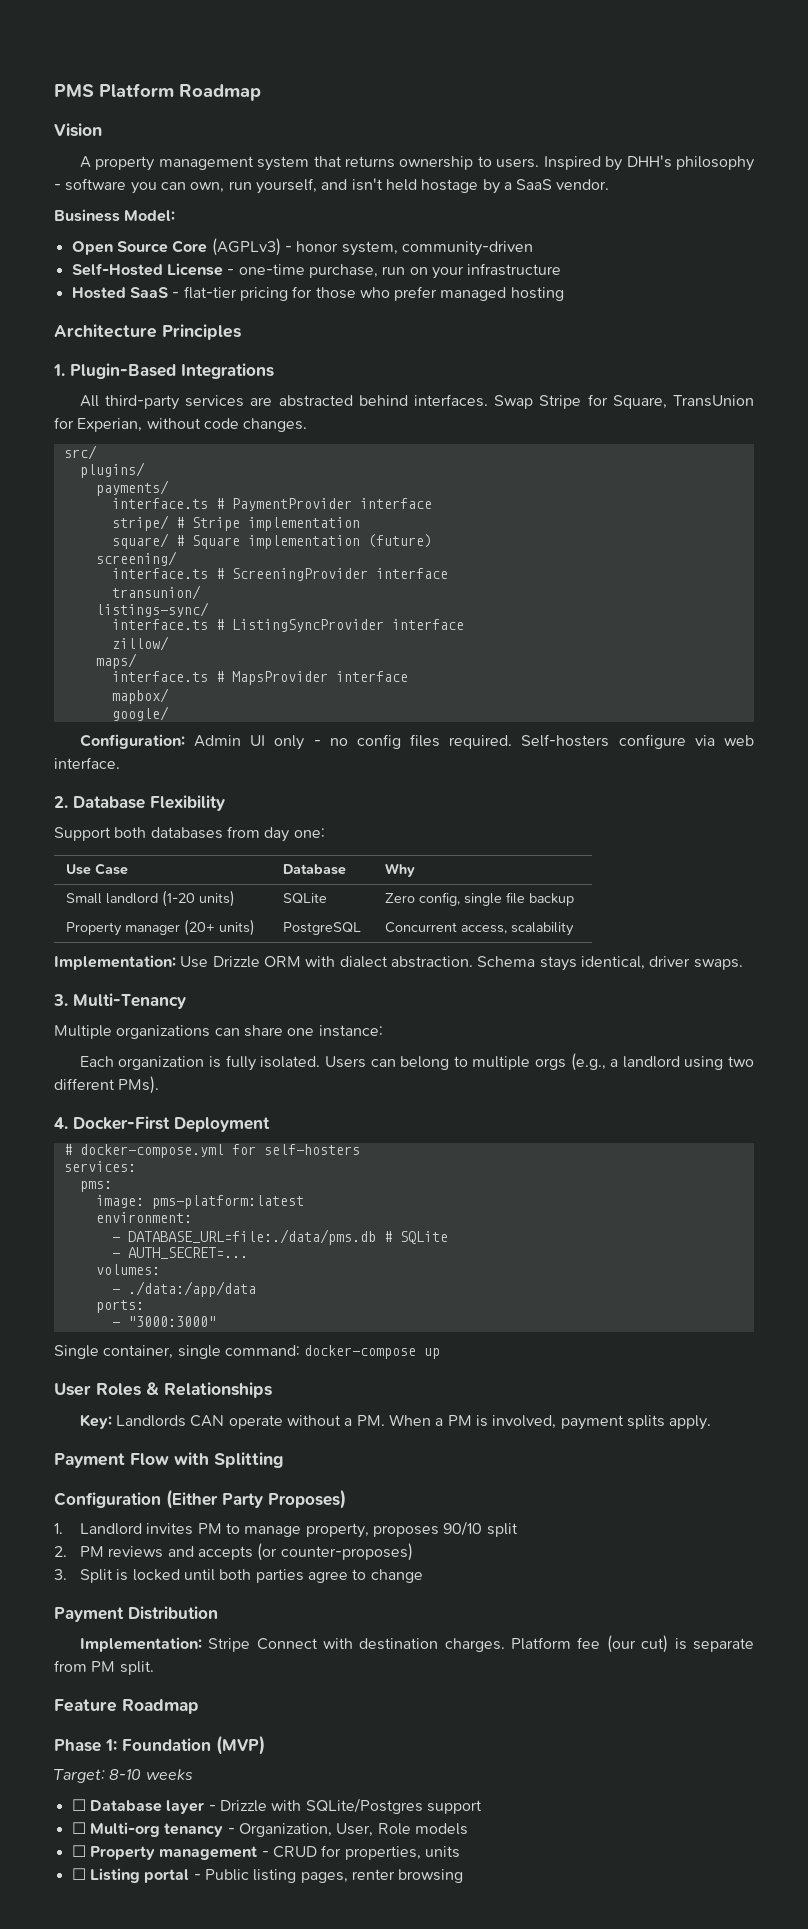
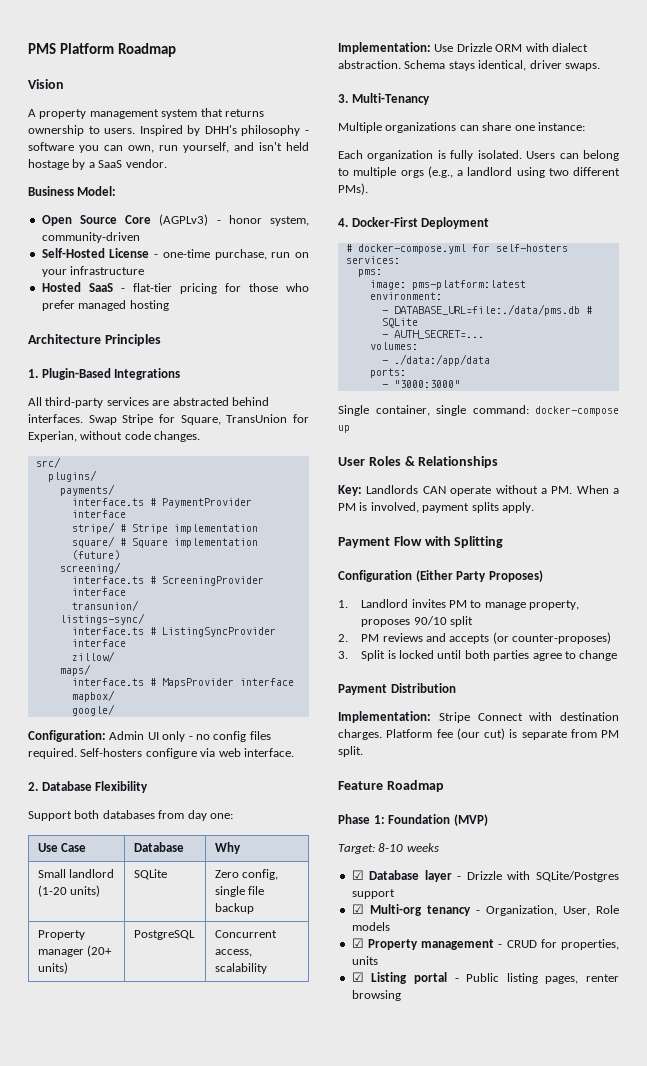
[71,1799,86,1811] ☐ -> [351,870,364,880] ☑
[71,1822,86,1834] ☐ -> [351,904,364,914] ☑
[71,1845,86,1857] ☐ -> [351,938,364,948] ☑
[71,1868,86,1880] ☐ -> [351,972,364,982] ☑

